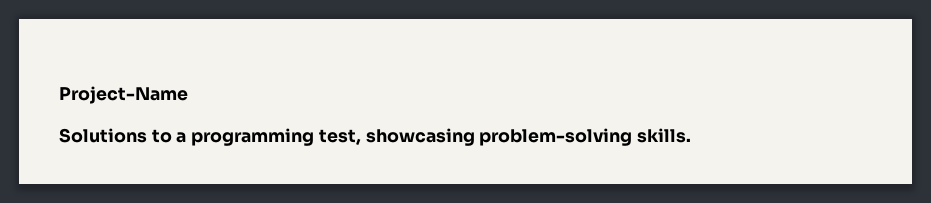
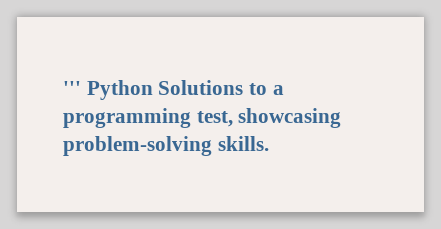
[59,86,188,104] Project-Name // -> [63,80,153,100] ''' Python

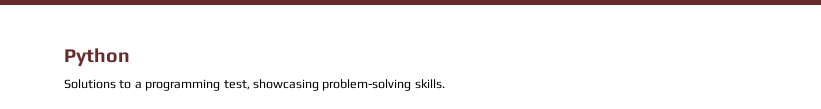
[63,81,81,95] ''' -> (64, 57) none
(153, 90) none -> (130, 57) //

